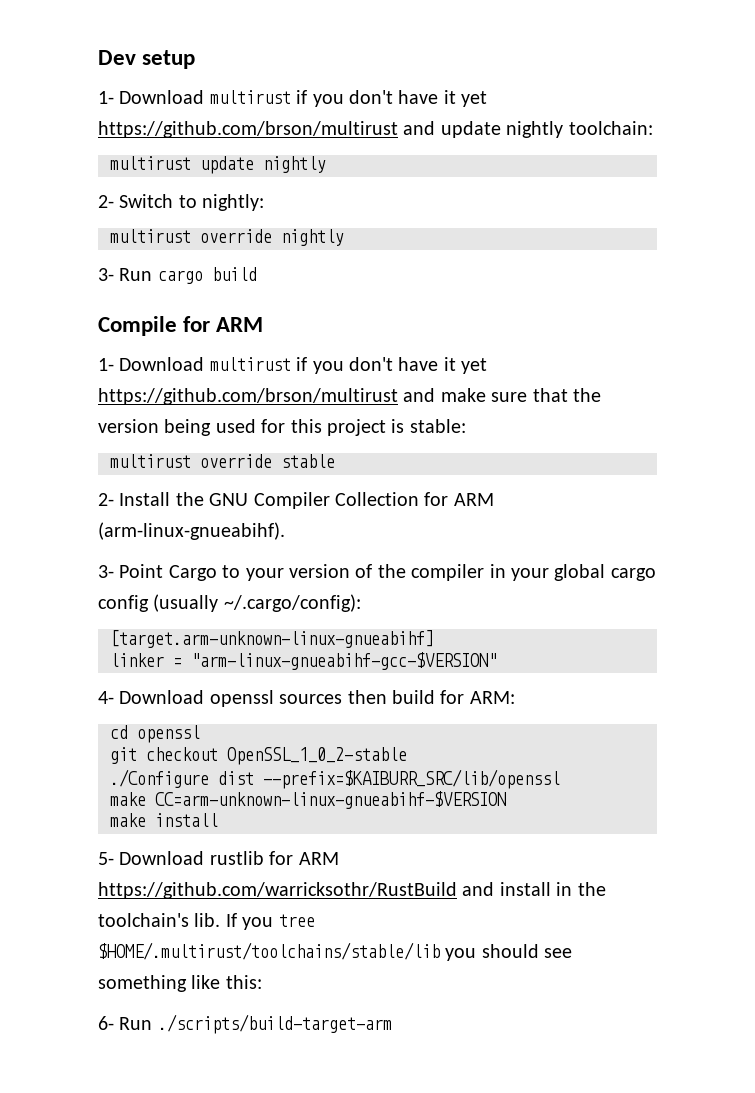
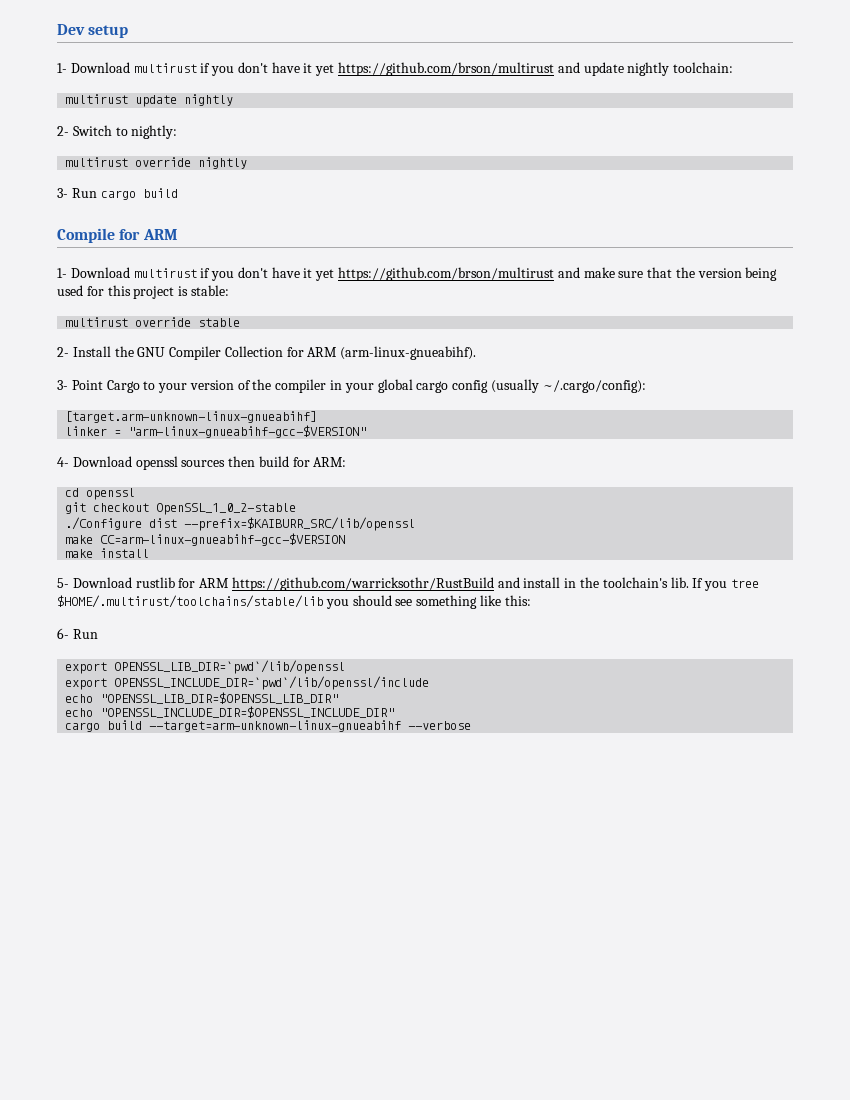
[155,791,506,809] CC=arm-unknown-linux-gnueabihf-$VERSION -> [100,533,346,546] CC=arm-linux-gnueabihf-gcc-$VERSION
[157,1014,392,1034] ./scripts/build-target-arm -> [65,660,346,674] [65,676,430,690] [65,692,339,704] [65,706,395,718] [65,720,472,732] // export OPENSSL_LIB_DIR=`pwd`/lib/openssl // export OPENSSL_INCLUDE_DIR=`pwd`/lib/openssl/include // echo "OPENSSL_LIB_DIR=$OPENSSL_LIB_DIR" // echo "OPENSSL_INCLUDE_DIR=$OPENSSL_INCLUDE_DIR" // cargo build --target=arm-unknown-linux-gnueabihf --verbose

